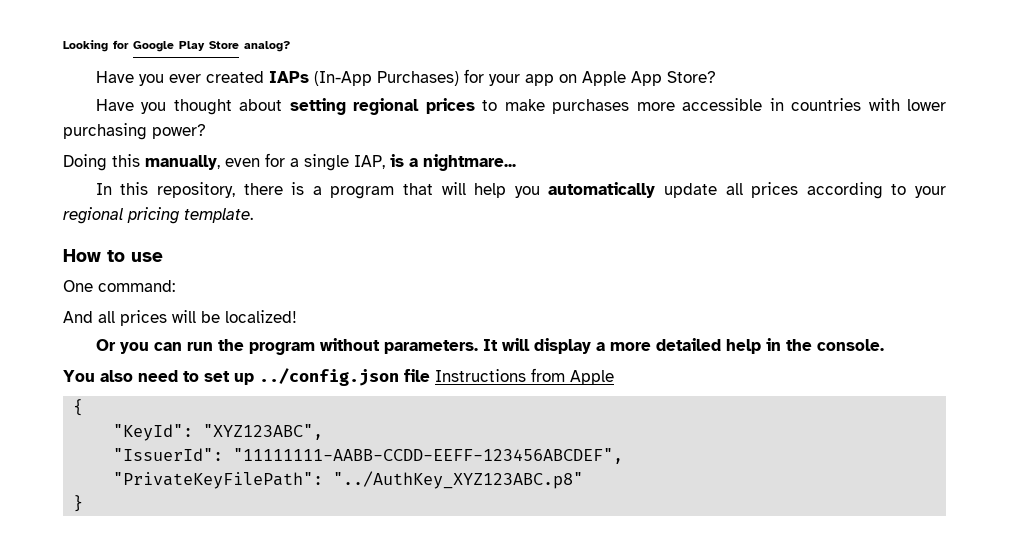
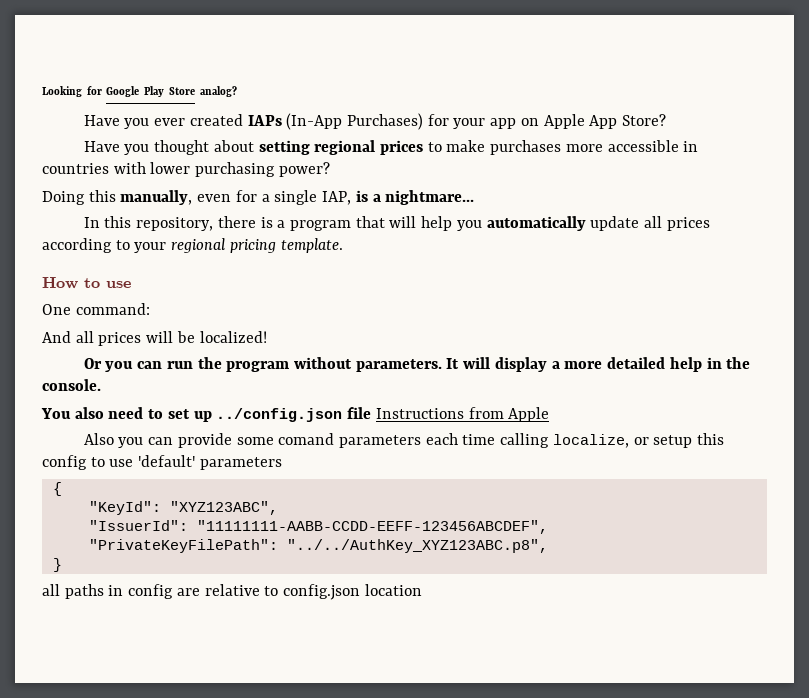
(614, 377) none -> [83,433,725,448] [42,455,282,470] // Also you can provide some comand parameters each time calling localize, or setup this config to use 'default' parameters
[333,471,584,489] "../AuthKey_XYZ123ABC.p8" -> [286,539,548,553] "../../AuthKey_XYZ123ABC.p8",
(84, 503) none -> [42,584,422,600] // all paths in config are relative to config.json location

